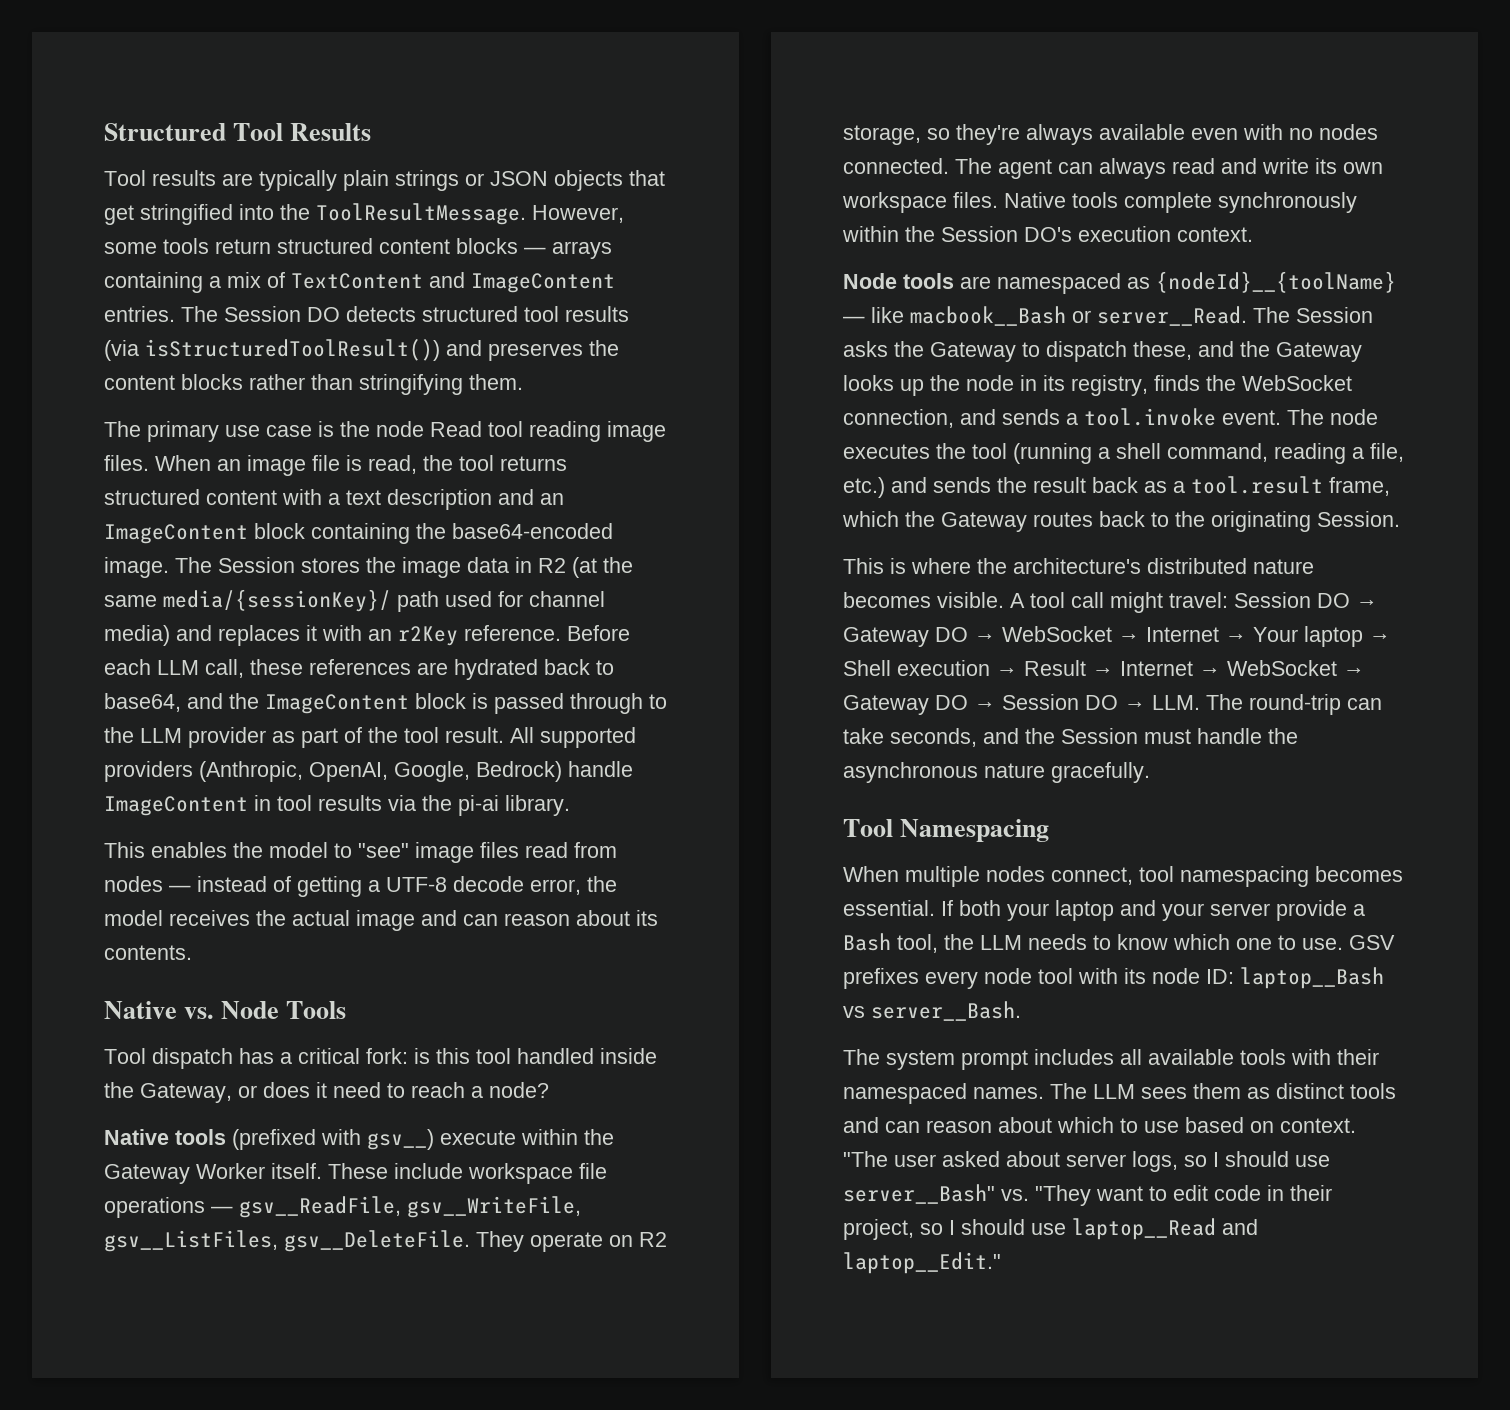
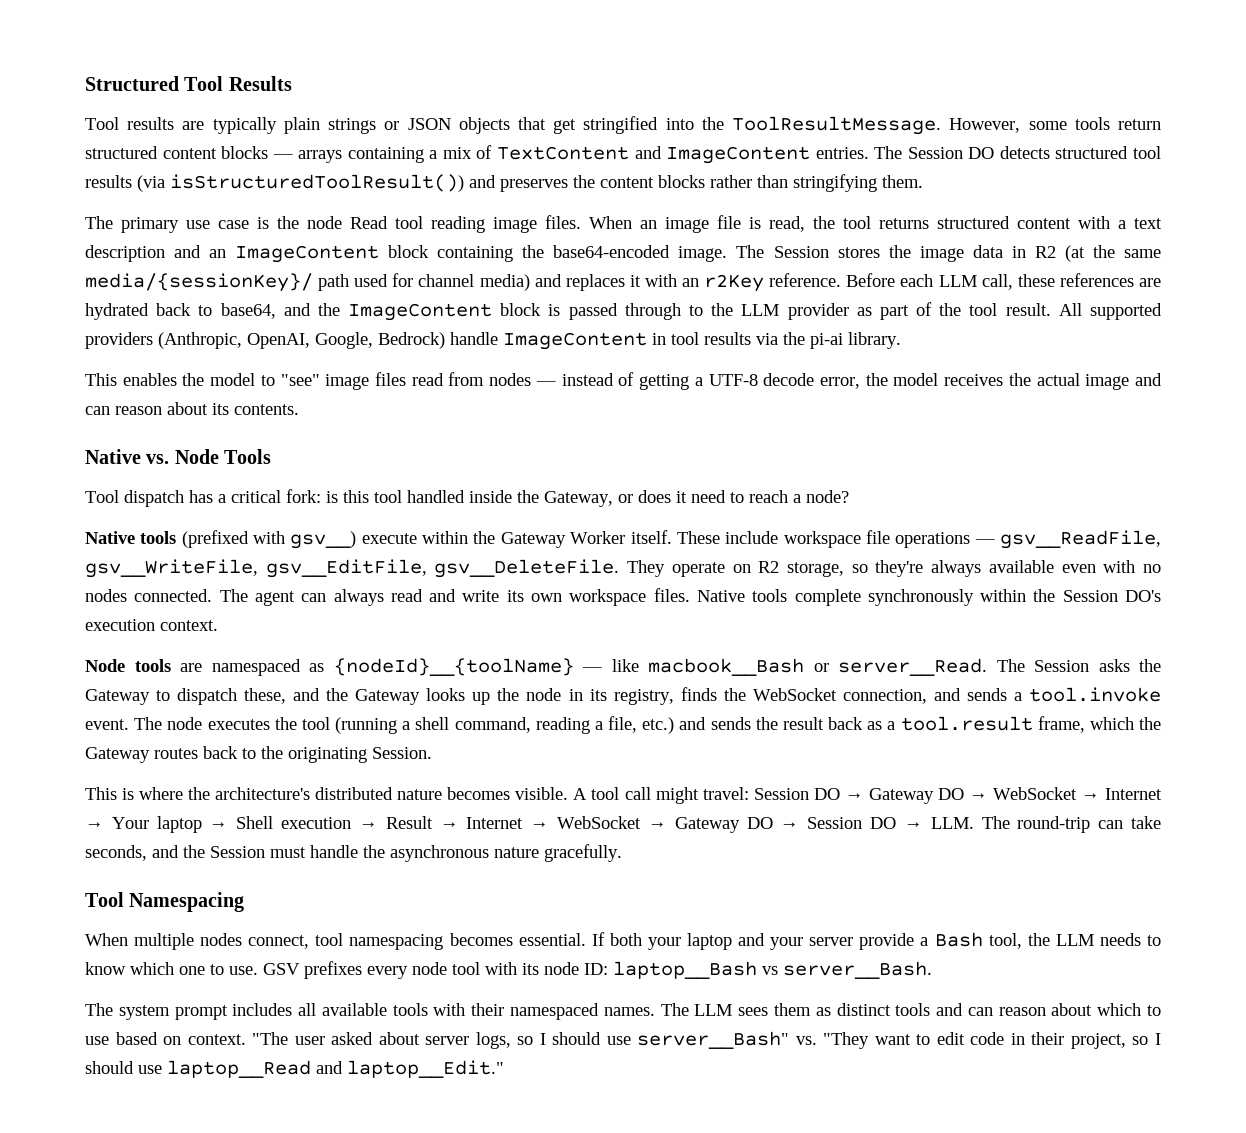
[104,1230,278,1252] gsv__ListFiles, -> [265,559,427,578] gsv__EditFile,

